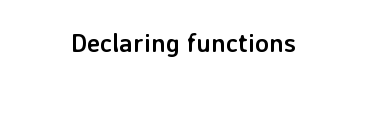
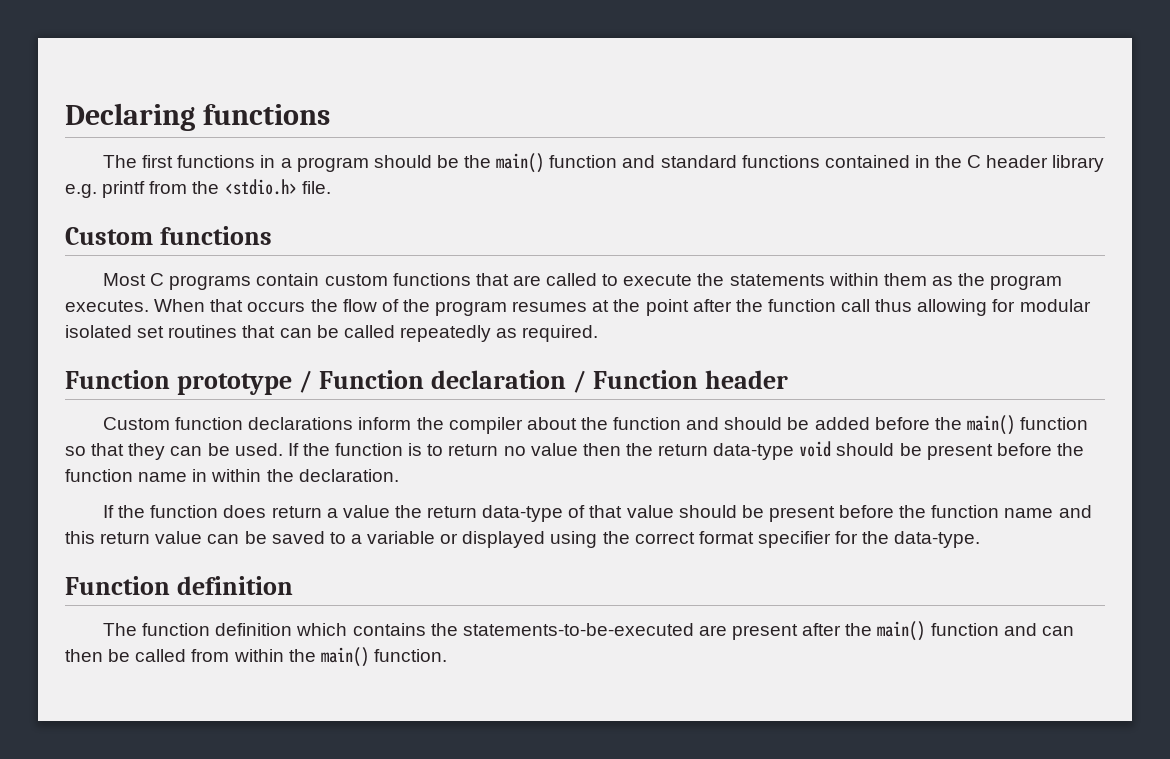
(296, 42) none -> [103,153,1105,173] [65,179,331,198] [65,226,273,245] [103,273,1063,290] [65,299,1091,316] [65,325,599,342] [65,370,789,395] [103,415,1089,435] [65,441,1084,460] [65,469,399,482] [103,505,1092,522] [65,531,981,548] [65,576,294,595] [103,621,1074,641] [65,647,447,667] // The first functions in a program should be the main() function and standard functions contained in the C header library e.g. printf from the <stdio.h> file. // Custom functions // Most C programs contain custom functions that are called to execute the statements within them as the program executes. When that occurs the flow of the program resumes at the point after the function call thus allowing for modular isolated set routines that can be called repeatedly as required. // Function prototype / Function declaration / Function header // Custom function declarations inform the compiler about the function and should be added before the main() function so that they can be used. If the function is to return no value then the return data-type void should be present before the function name in within the declaration. // If the function does return a value the return data-type of that value should be present before the function name and this return value can be saved to a variable or displayed using the correct format specifier for the data-type. // Function definition // The function definition which contains the statements-to-be-executed are present after the main() function and can then be called from within the main() function.

